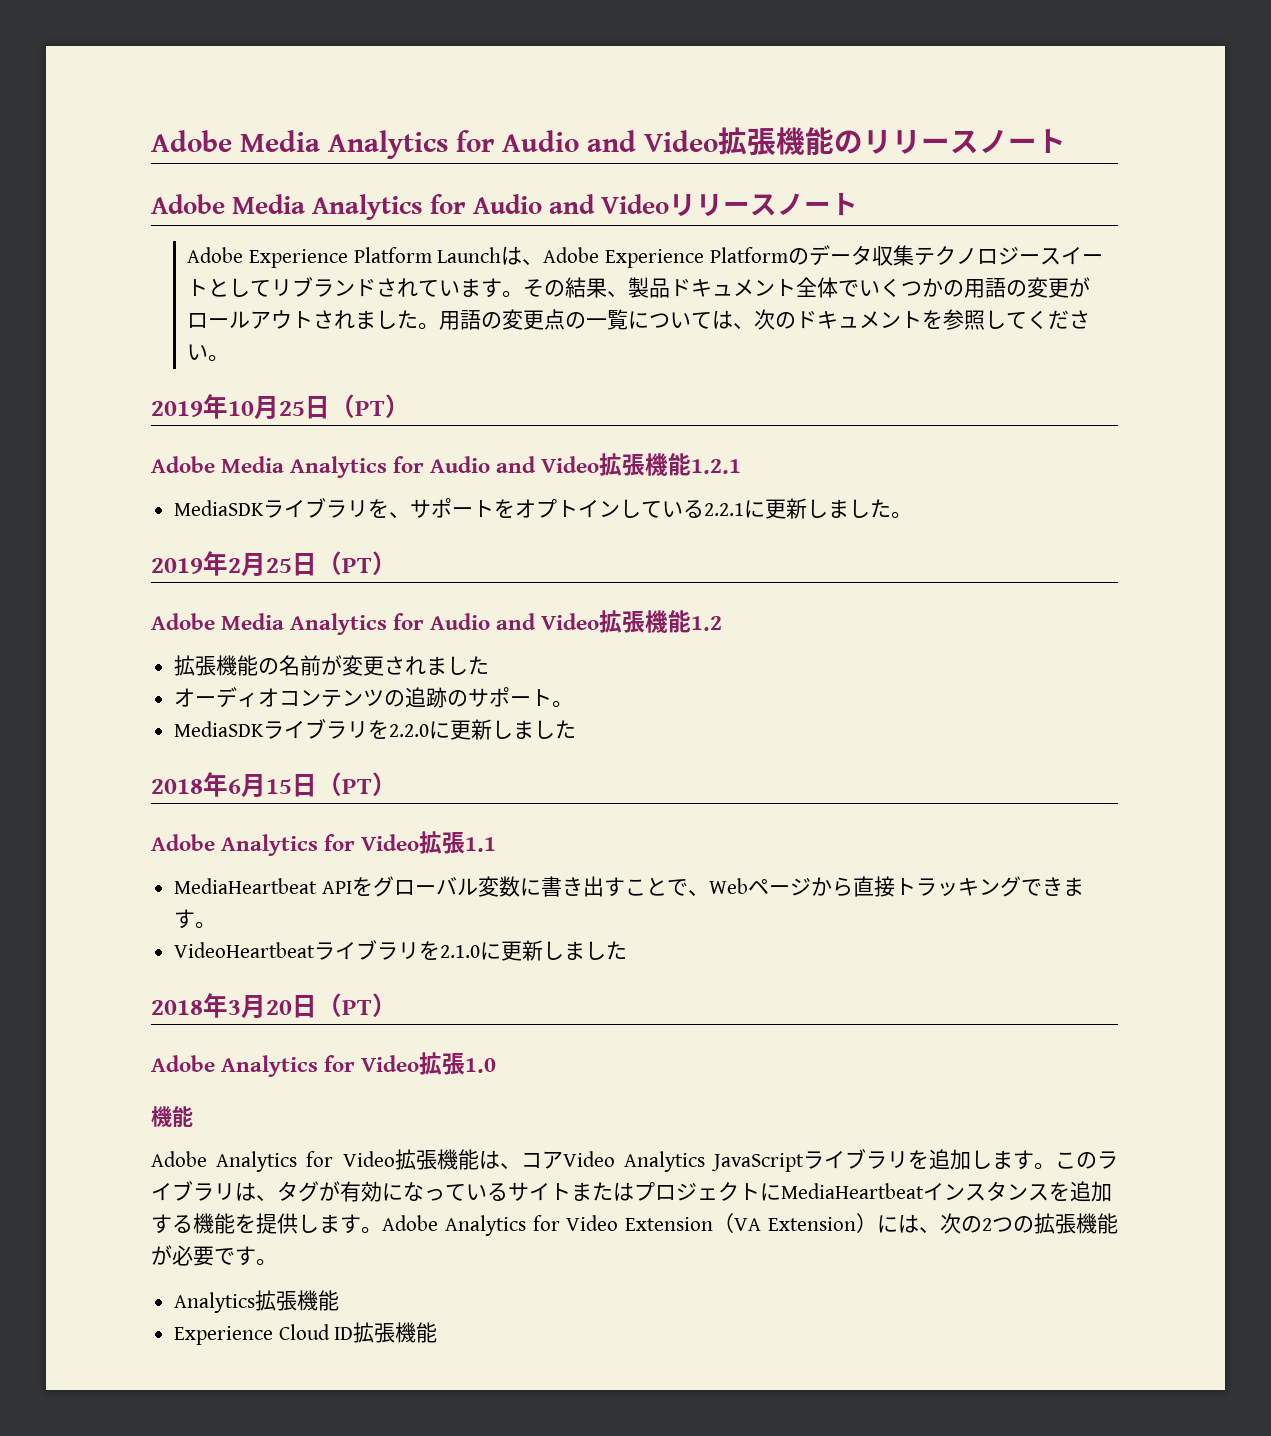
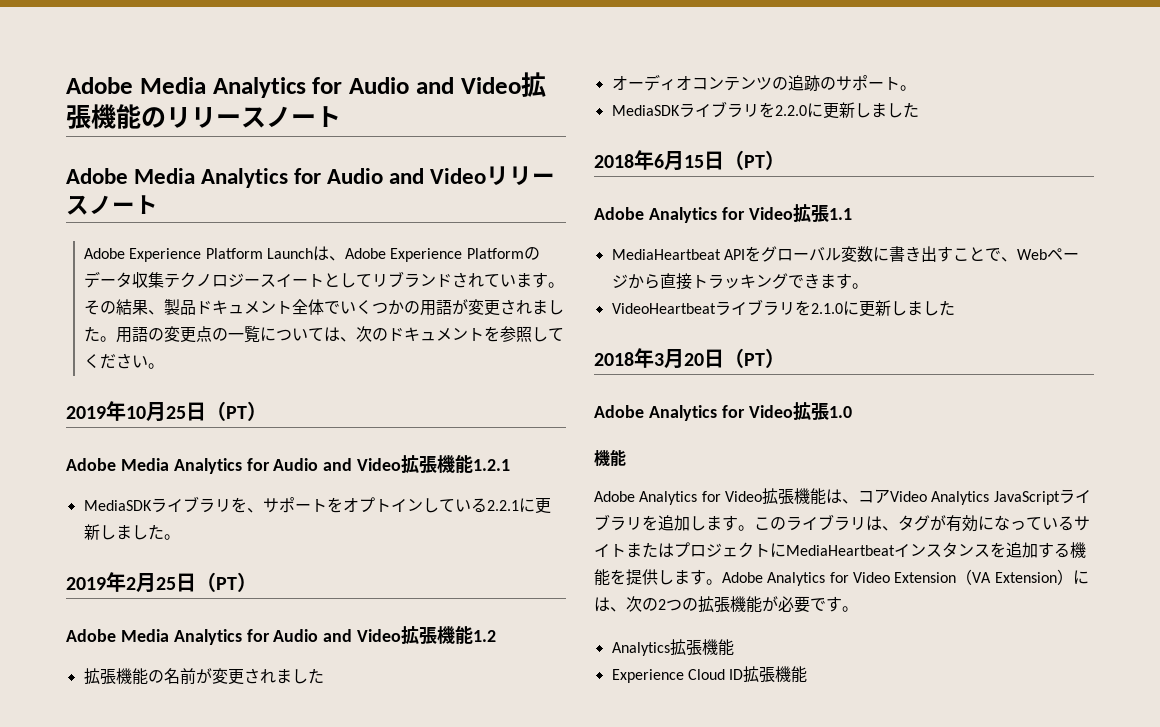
[1006,277,1091,298] [187,310,314,329] の変更がロールアウト -> [452,299,501,316] が変更

